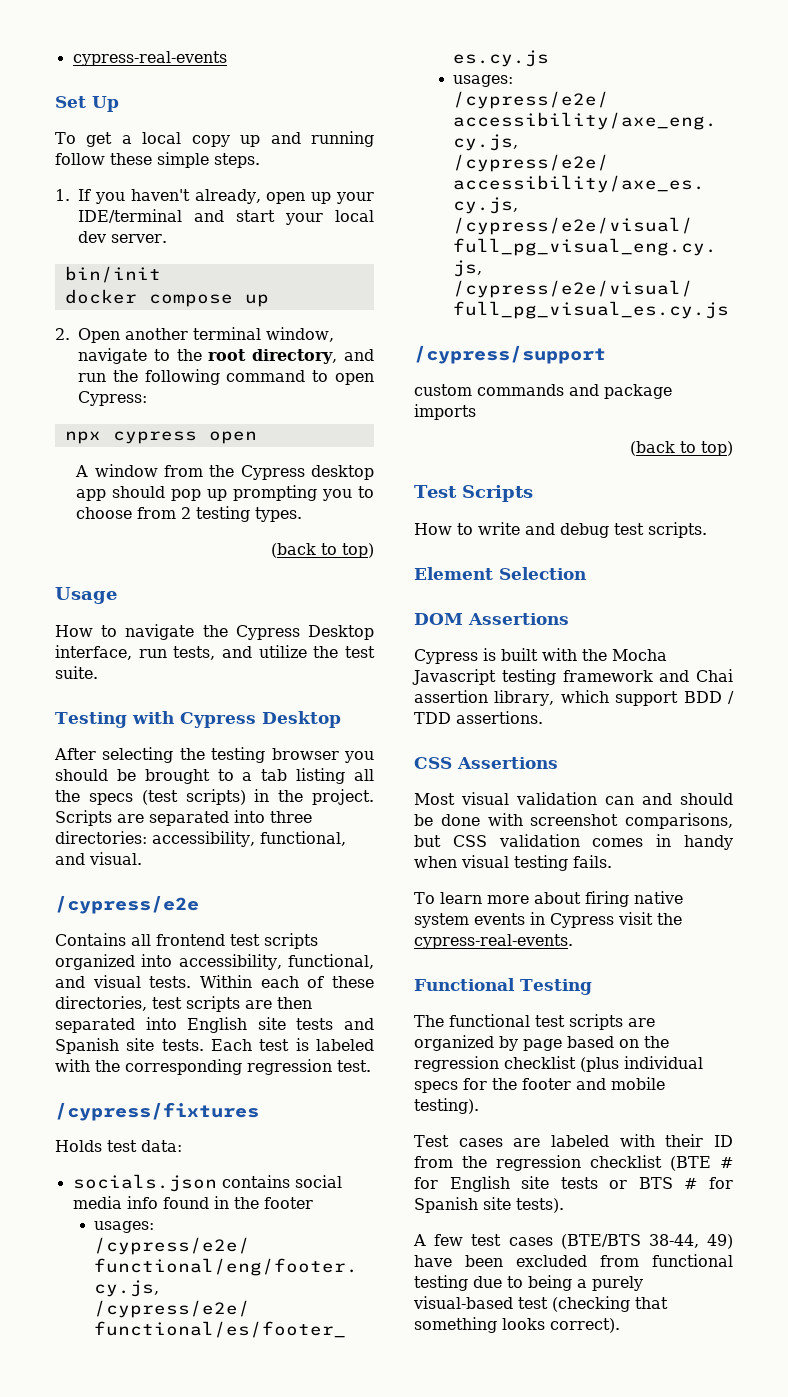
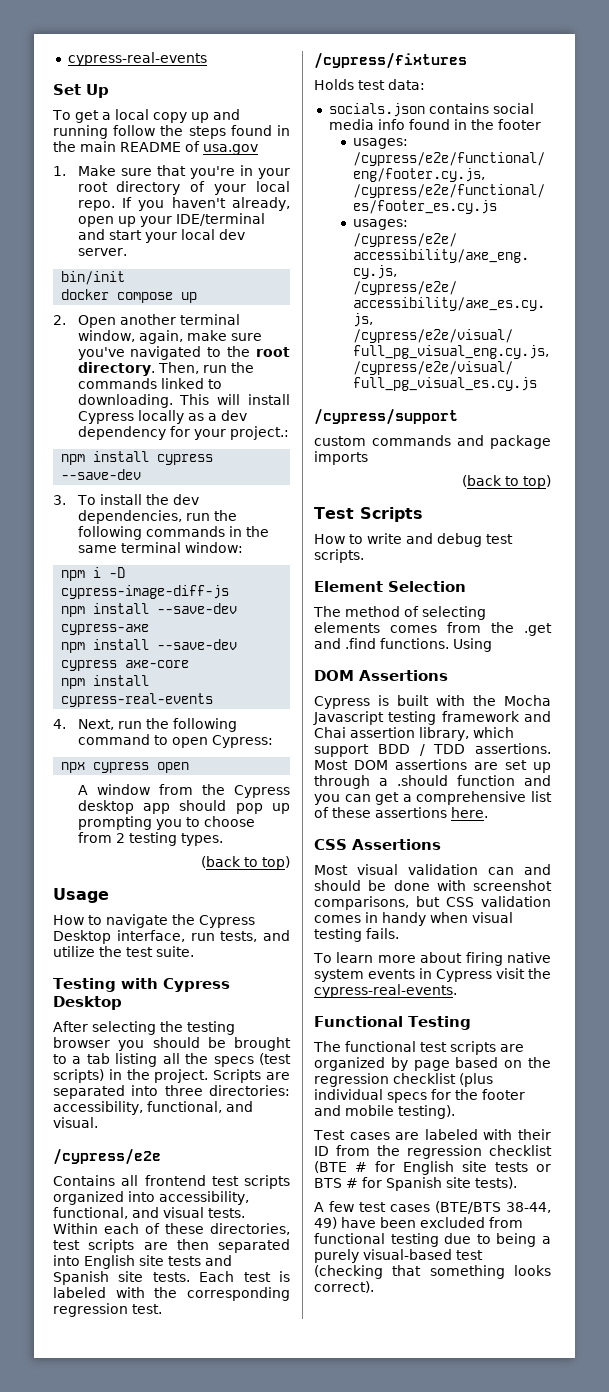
[110,152,260,168] [55,189,70,201] these simple steps. // 1. -> [160,125,290,139] [53,141,258,155] [53,165,290,179] [77,181,290,195] [77,200,115,211] the steps found in the main README of usa.gov // 1. Make sure that you're in your root directory of your local repo.
[78,348,375,364] navigate to the root directory, and -> [138,330,262,344] [77,346,290,360] [77,362,254,376] [77,378,222,389] [77,394,290,408] [77,410,247,424] [77,426,289,440] [61,451,214,465] [61,469,142,480] [53,494,199,505] [77,510,237,524] [77,526,269,540] [77,542,243,553] [61,567,126,581] [61,585,230,599] [61,603,238,617] [61,624,150,635] [61,639,238,653] [61,660,190,671] [61,675,150,689] [61,693,214,707] [53,719,114,730] again, make sure you've navigated to the root directory. Then, run the commands linked to downloading. This will install Cypress locally as a dev dependency for your project.: // npm install cypress --save-dev // 3. To install the dev dependencies, run the following commands in the same terminal window: // npm i -D cypress-image-diff-js // npm install --save-dev cypress-axe // npm install --save-dev cypress axe-core // npm install cypress-real-events // 4. Next,
(586, 573) none -> [313,606,486,620] [314,622,552,636] [314,638,492,652] // The method of selecting elements comes from the .get and .find functions. Using
(543, 717) none -> [314,759,551,773] [314,775,551,789] [314,791,552,805] [314,807,488,818] Most DOM assertions are set up through a .should function and you can get a comprehensive list of these assertions here.

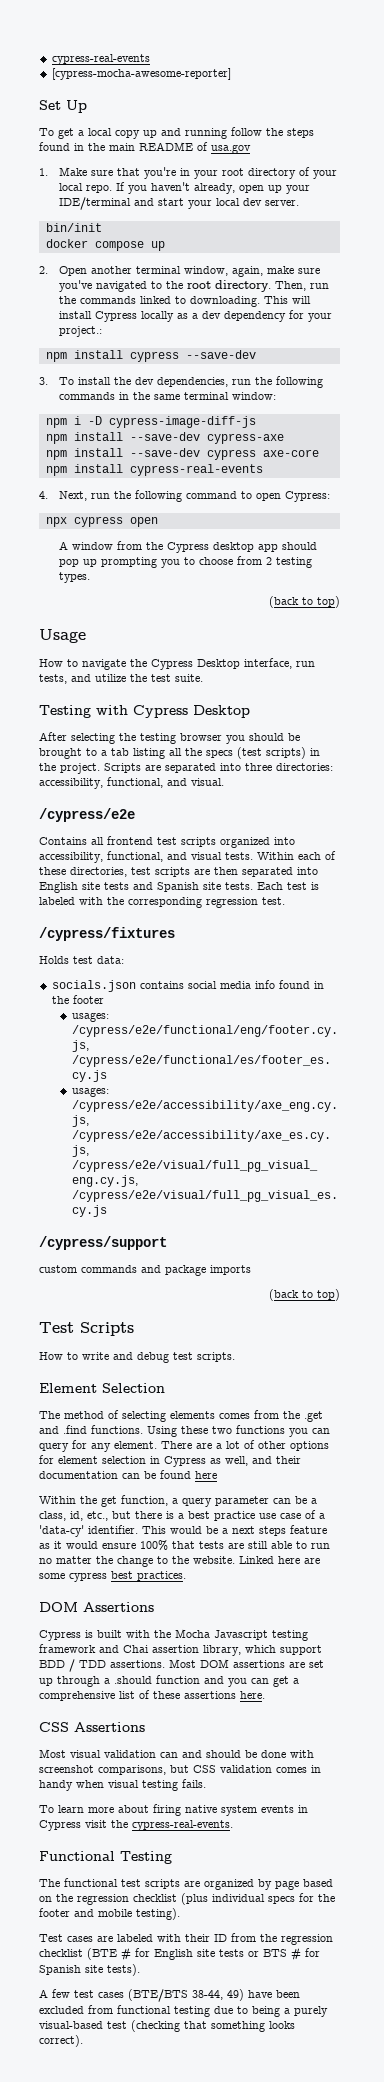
[67,52,207,66] cypress-real-events -> [51,54,150,65] [51,68,231,80] cypress-real-events // [cypress-mocha-awesome-reporter]
(492, 645) none -> [181,1425,330,1437] [39,1440,329,1452] [39,1455,301,1467] [39,1470,217,1479] [39,1495,317,1507] [39,1510,325,1521] [39,1525,327,1537] [39,1540,330,1551] [39,1556,320,1567] [39,1571,186,1582] these two functions you can query for any element. There are a lot of other options for element selection in Cypress as well, and their documentation can be found here // Within the get function, a query parameter can be a class, id, etc., but there is a best practice use case of a 'data-cy' identifier. This would be a next steps feature as it would ensure 100% that tests are still able to run no matter the change to the website. Linked here are some cypress best practices.

